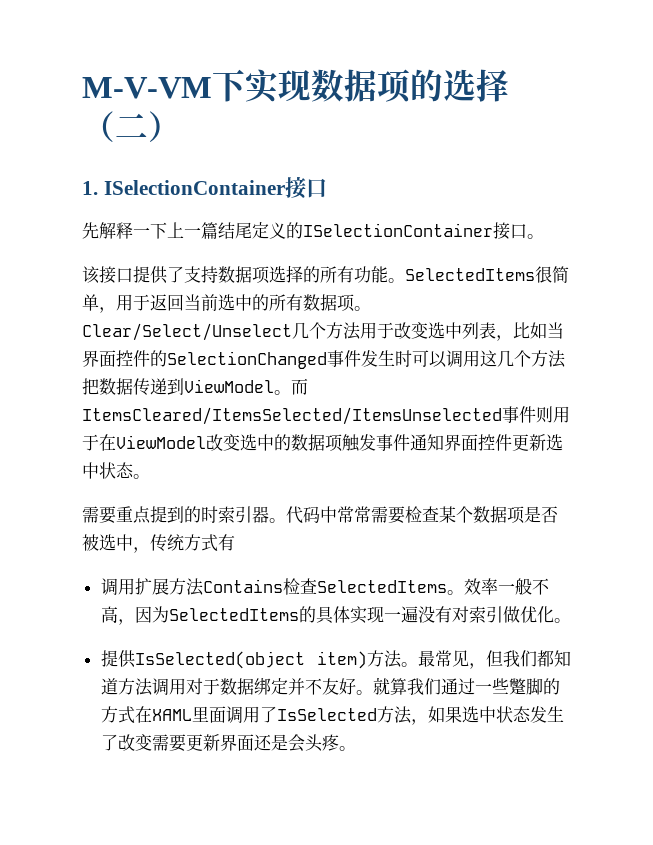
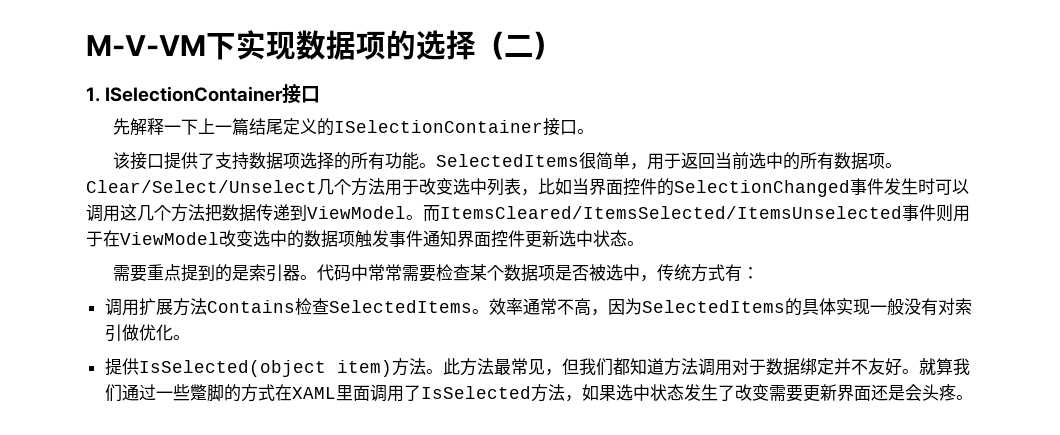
[201,506,218,523] 时 -> [231,265,249,281] 是
(235, 542) none -> [741,267,759,279] ：
[497,578,532,595] 一般 -> [522,298,557,315] 通常
[400,606,418,623] 遍 -> [886,298,904,315] 般
(418, 664) none -> [442,358,494,376] 此方法

